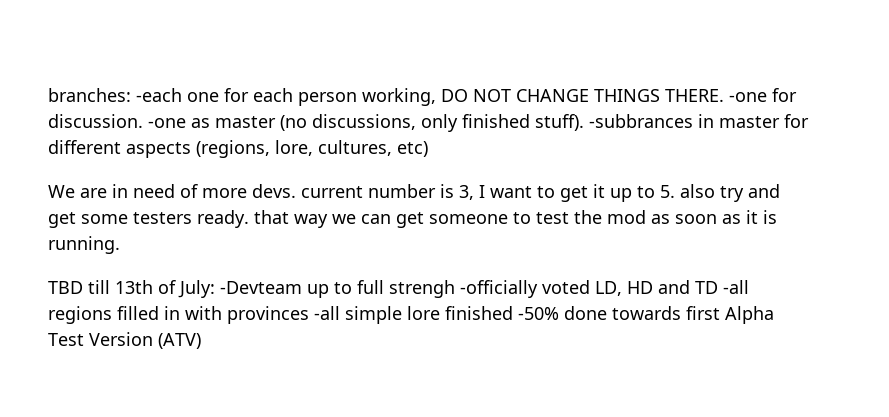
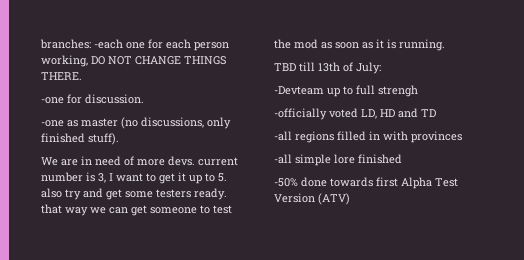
(724, 95) none -> (82, 76) //
(143, 121) none -> (144, 99) //
[589,114,809,128] [48,140,428,158] -subbrances in master for different aspects (regions, lore, cultures, etc) -> (119, 139) none
(215, 289) none -> (381, 68) //
(455, 289) none -> (418, 91) //
(718, 287) none -> (436, 113) //
(309, 315) none -> (462, 137) //
(513, 313) none -> (402, 159) //

